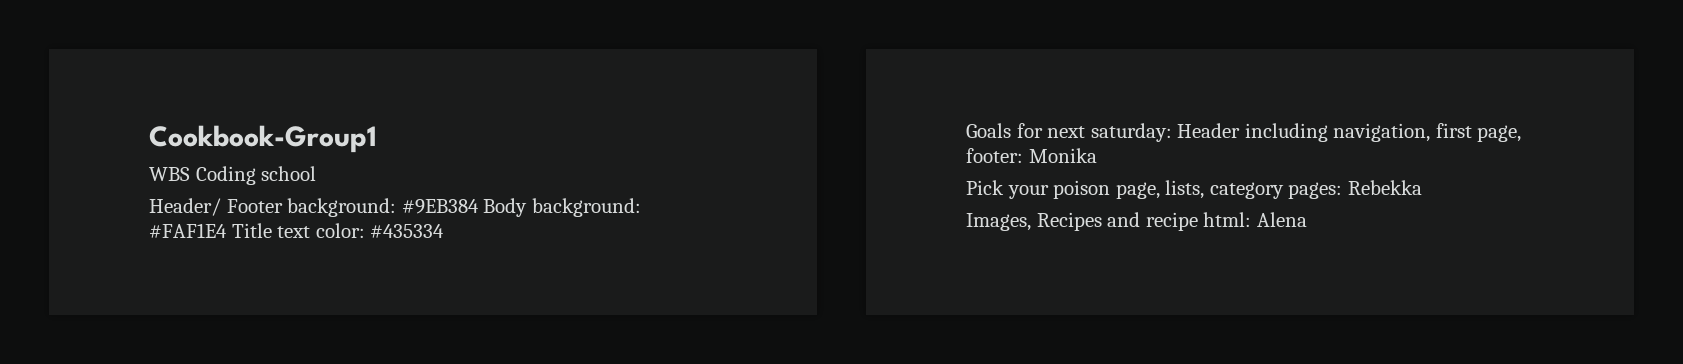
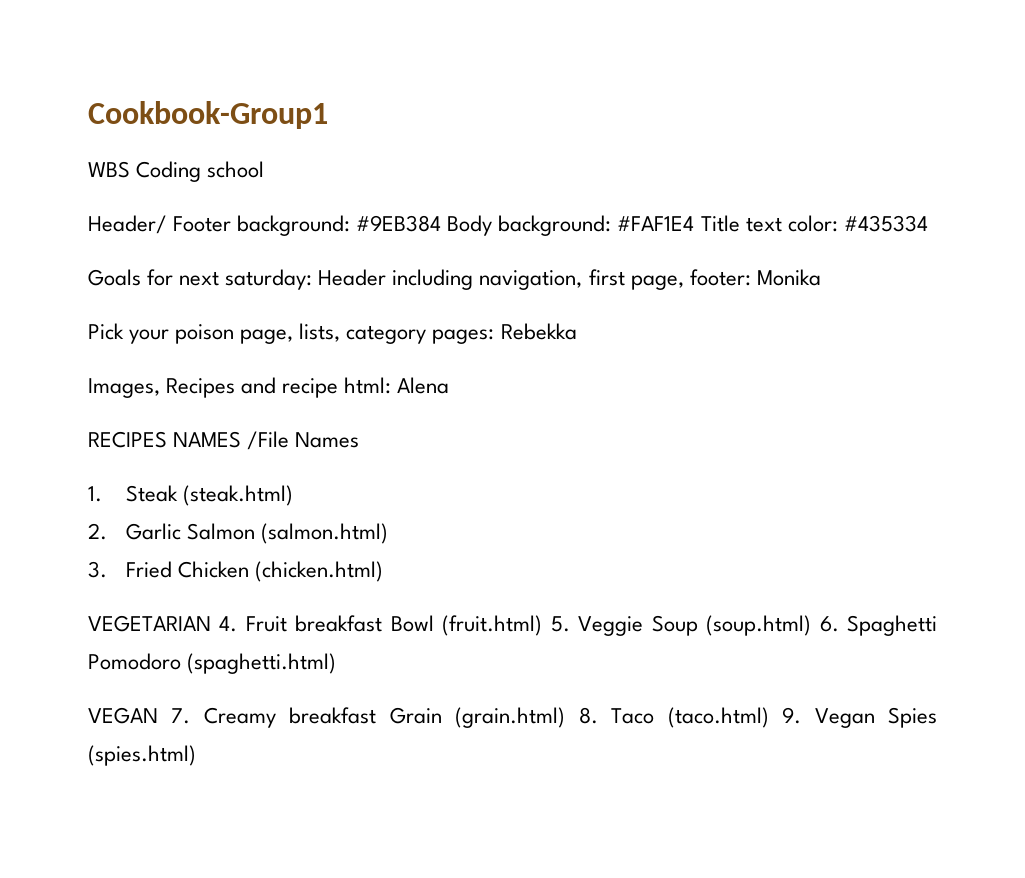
(1307, 219) none -> [88,431,360,450] [88,485,293,506] [88,523,388,544] [88,561,383,582] [88,615,937,636] [88,653,337,674] [88,707,938,728] [88,745,196,766] // RECIPES NAMES /File Names // 1. Steak (steak.html) // 2. Garlic Salmon (salmon.html) // 3. Fried Chicken (chicken.html) // VEGETARIAN 4. Fruit breakfast Bowl (fruit.html) 5. Veggie Soup (soup.html) 6. Spaghetti Pomodoro (spaghetti.html) // VEGAN 7. Creamy breakfast Grain (grain.html) 8. Taco (taco.html) 9. Vegan Spies (spies.html)

